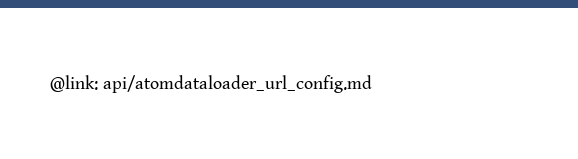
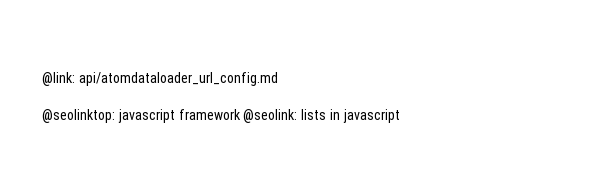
(372, 84) none -> [42,109,400,123] // @seolinktop: javascript framework @seolink: lists in javascript

